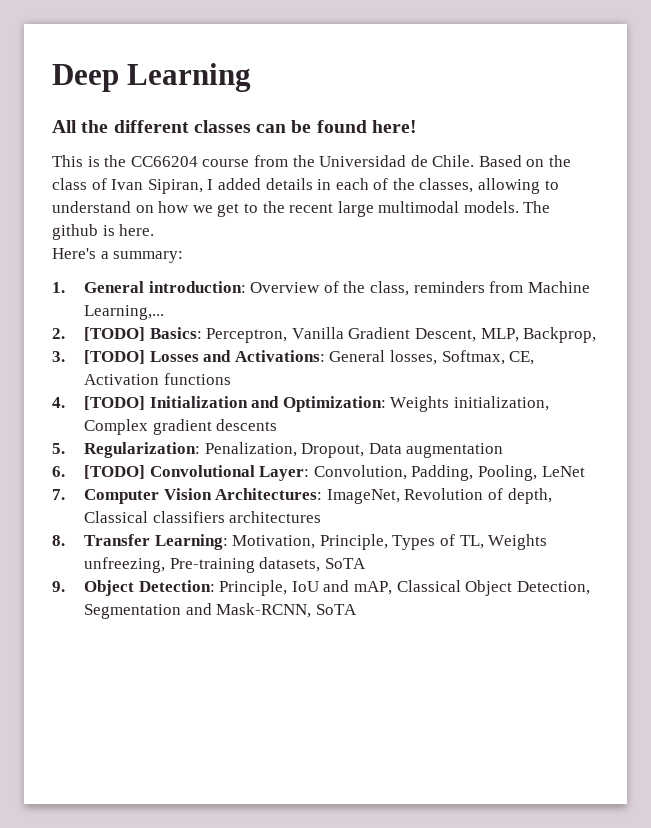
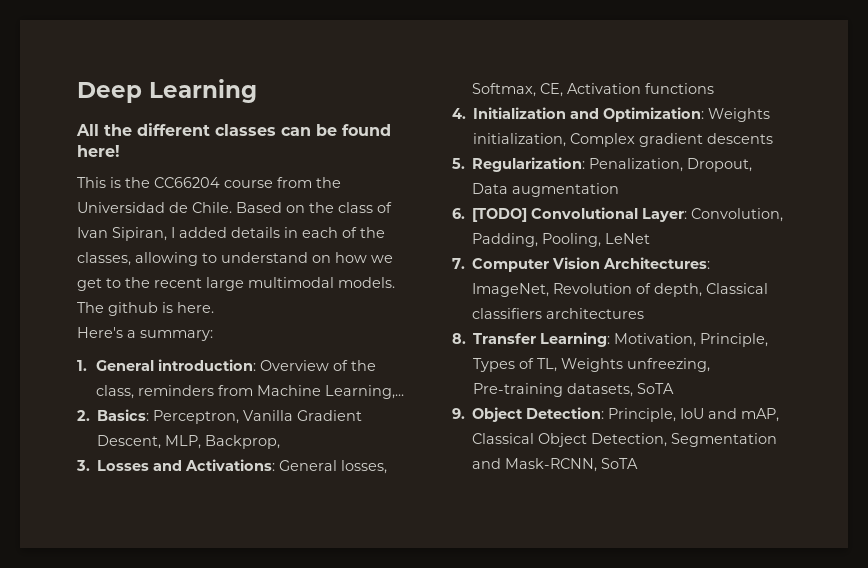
[84,327,146,341] [TODO] -> (90, 415) none
[84,350,146,364] [TODO] -> (90, 465) none
[84,396,146,410] [TODO] -> (466, 113) none

